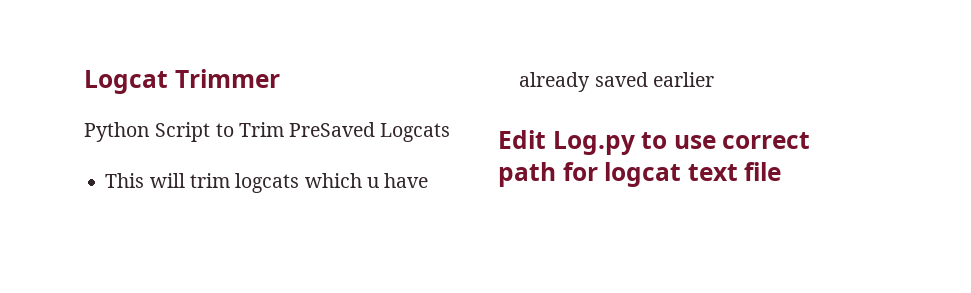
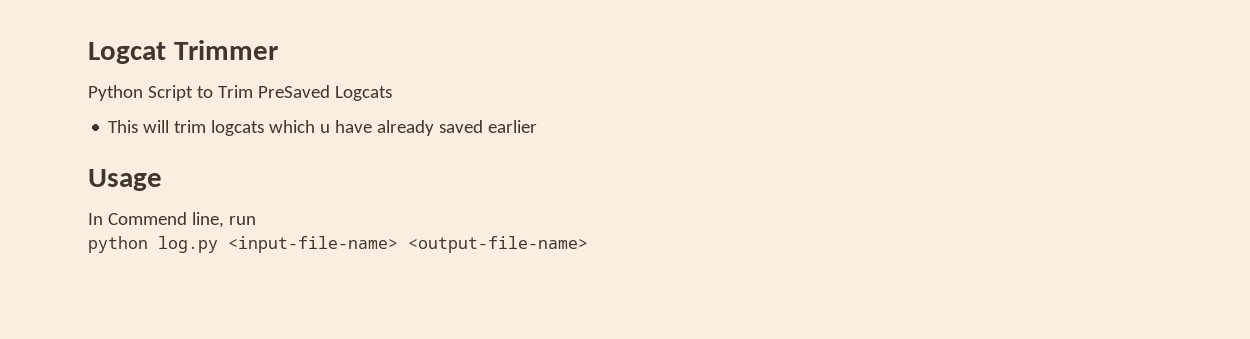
[498,130,811,155] [498,162,782,187] Edit Log.py to use correct path for logcat text file -> [88,169,162,191] [88,212,256,228] [88,236,588,253] Usage // In Commend line, run // python log.py <input-file-name> <output-file-name>

